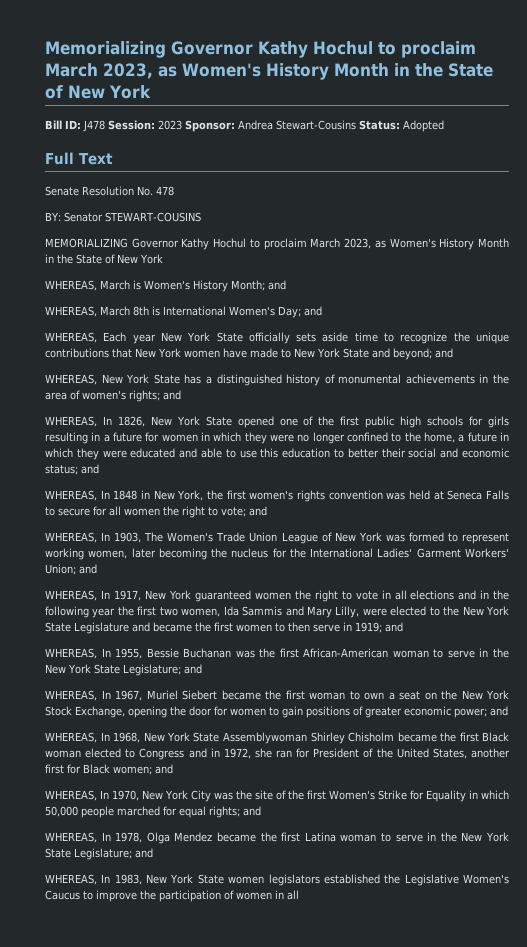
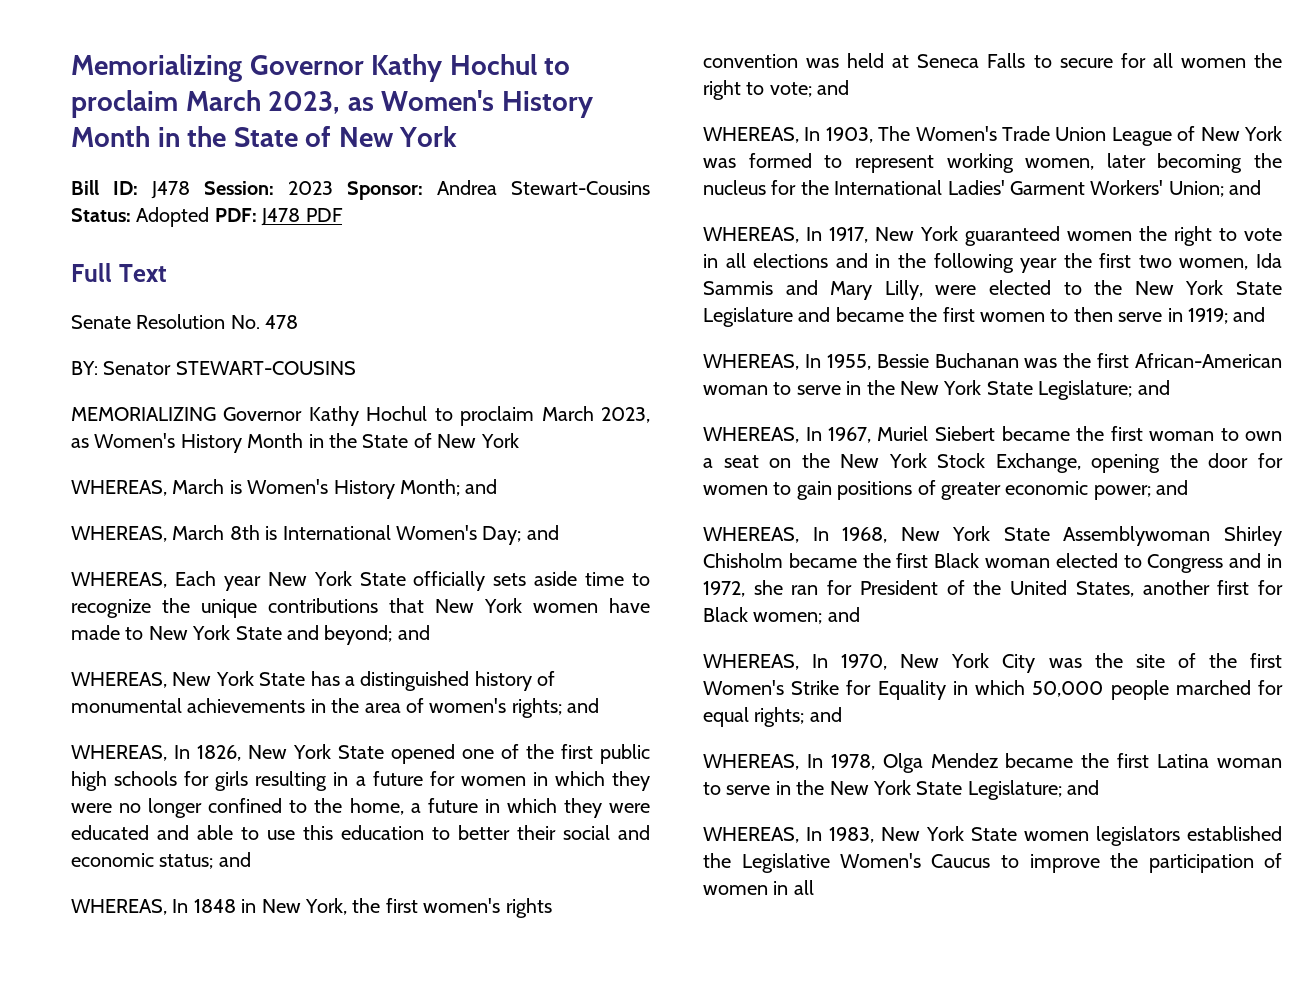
(444, 126) none -> [214,208,343,226] PDF: J478 PDF

